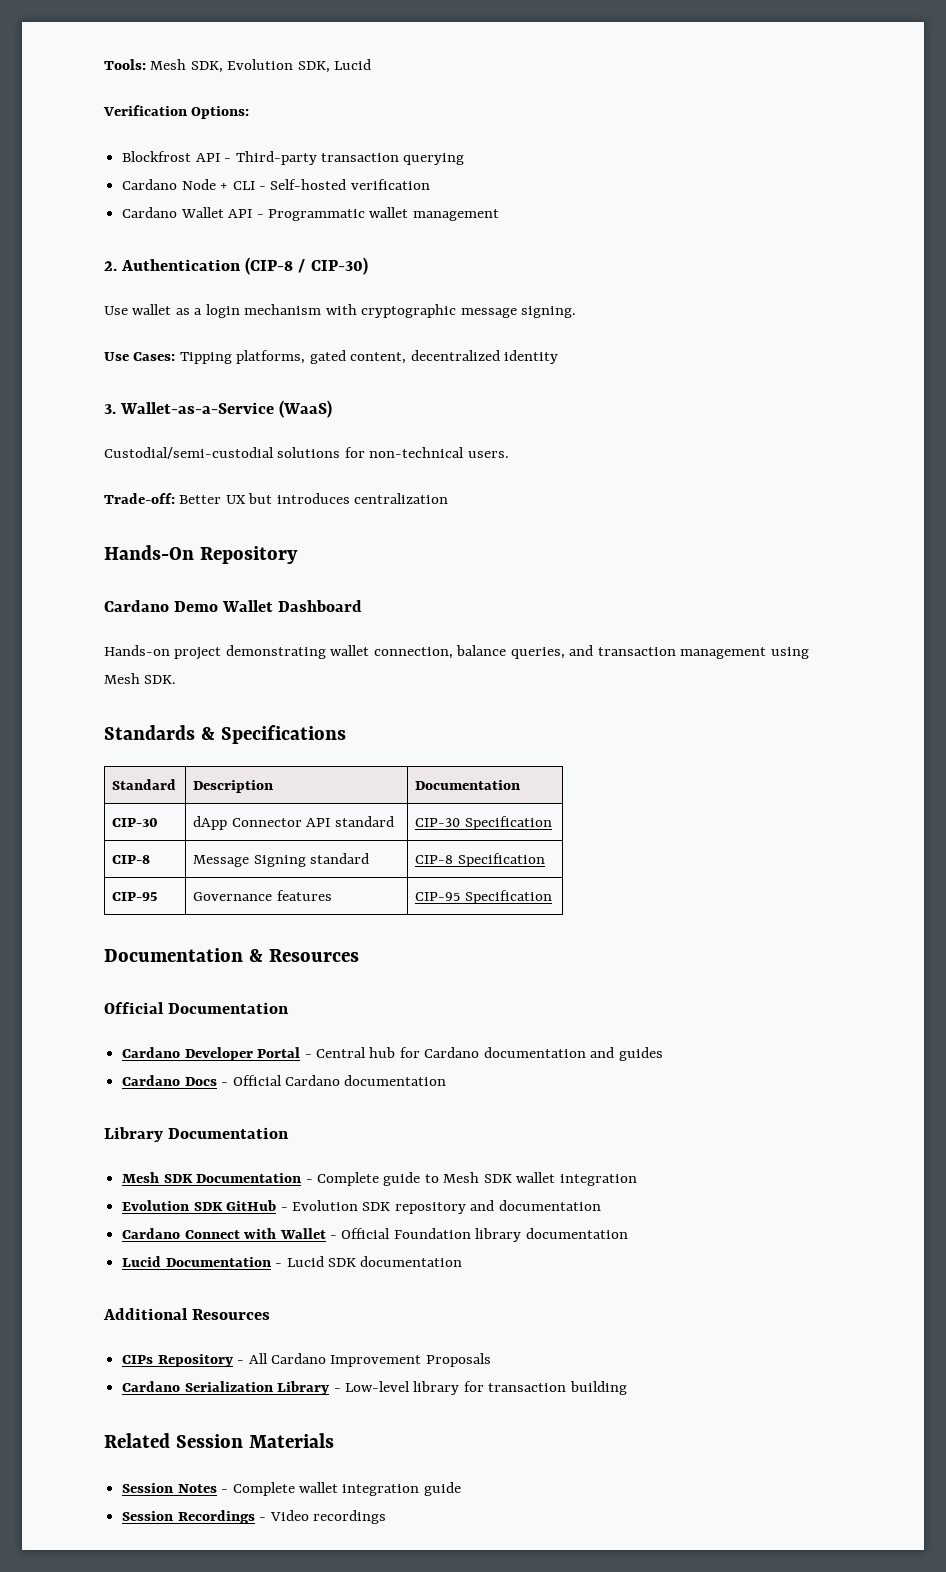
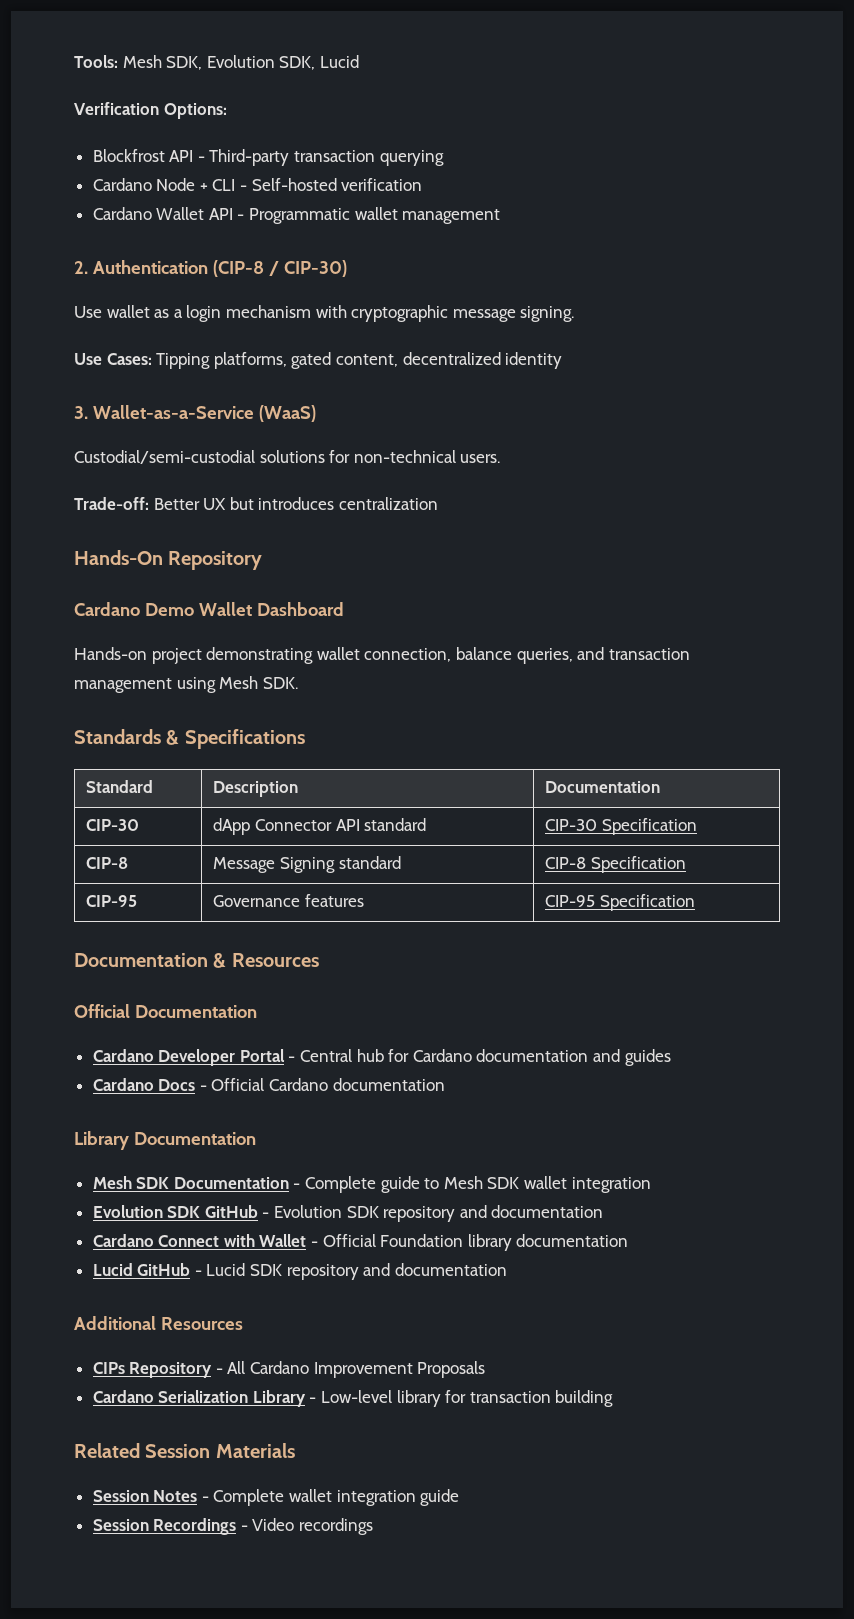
[165,1257,271,1267] Documentation -> [137,1263,191,1276] GitHub
(356, 1262) none -> [286,1263,391,1280] repository and

